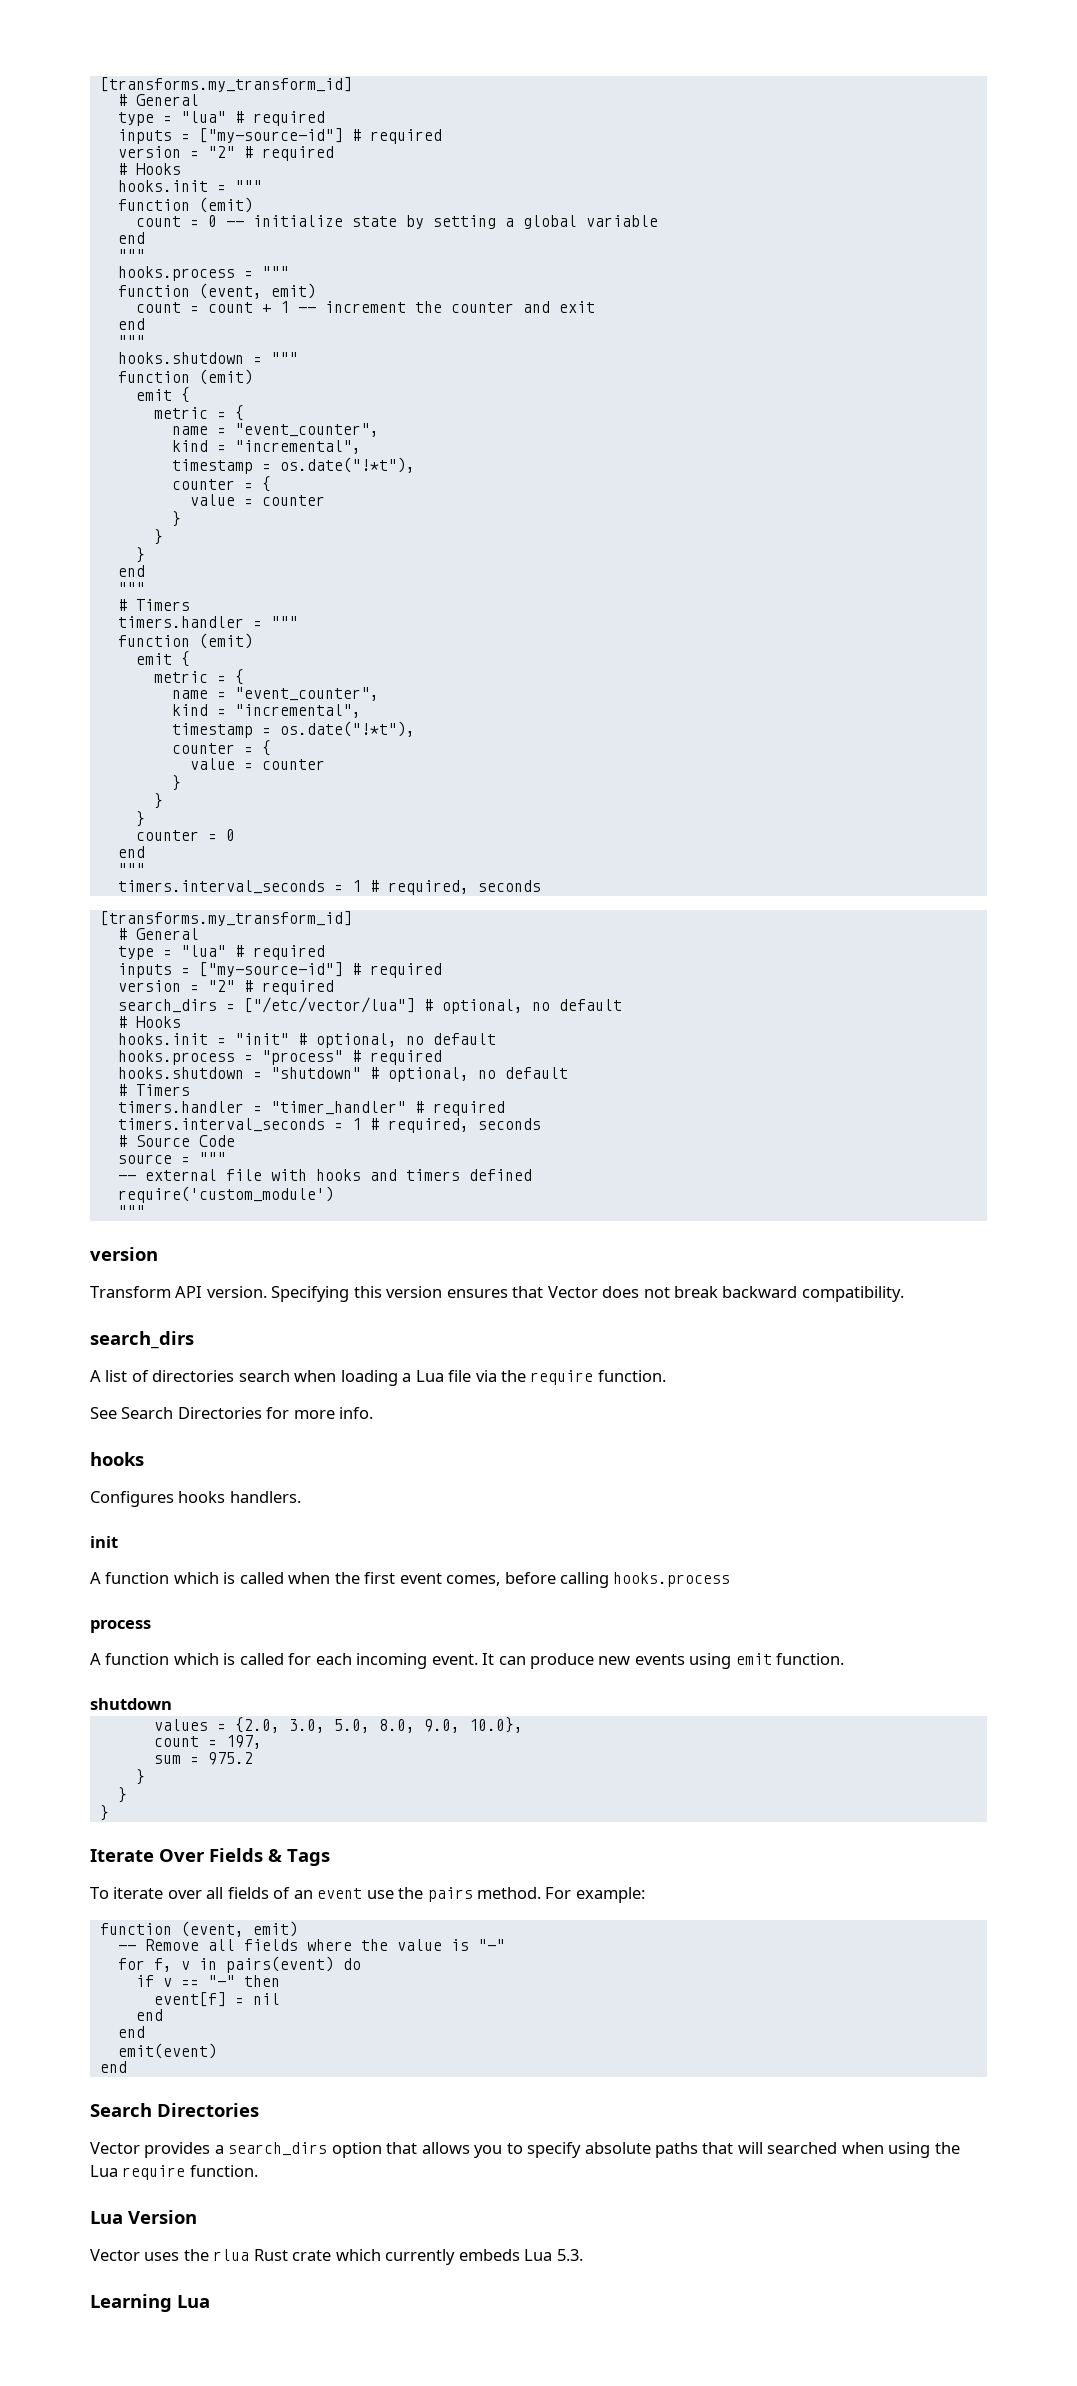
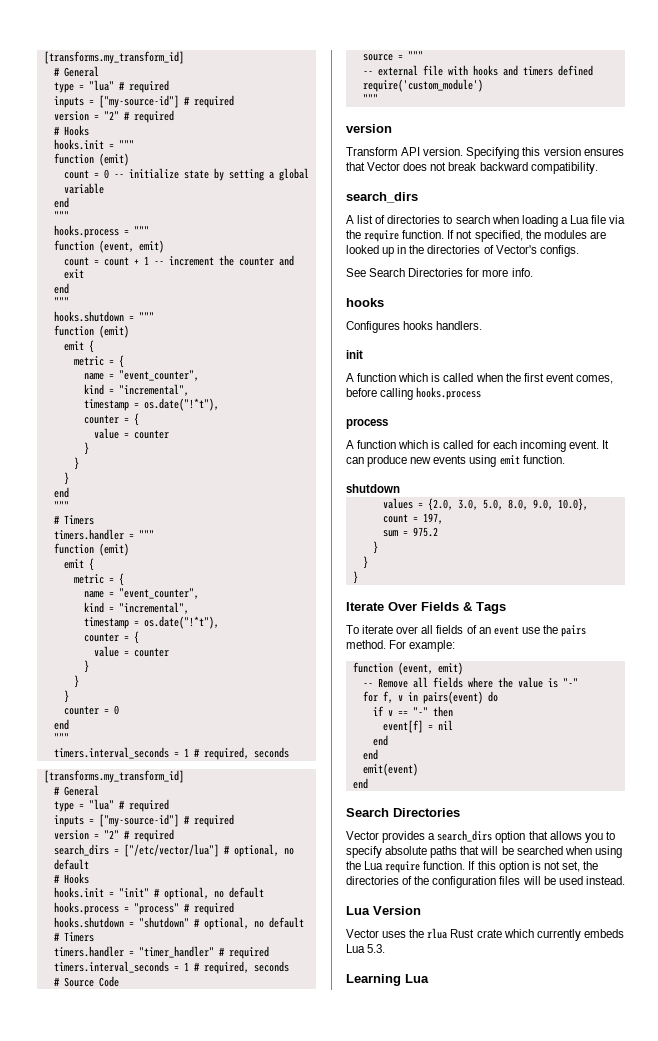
(235, 1376) none -> [443,215,453,224] to
(666, 1376) none -> [447,230,606,242] [346,245,579,257] If not specified, the modules are looked up in the directories of Vector's configs.
(763, 2148) none -> [501,846,514,855] be
(258, 2171) none -> [468,861,599,873] [346,876,625,888] If this option is not set, the directories of the configuration files will be used instead.

